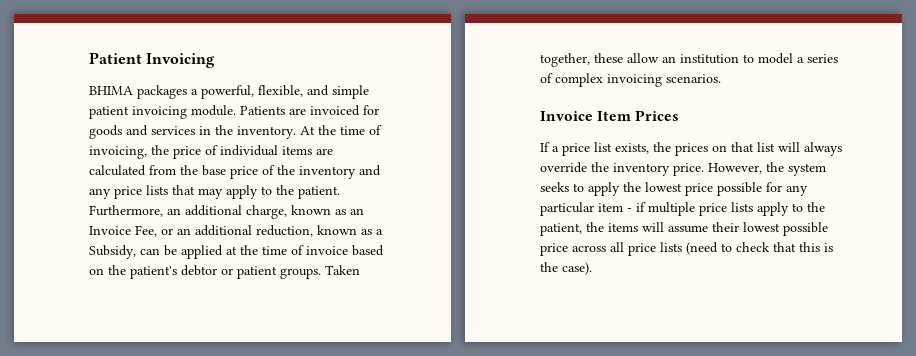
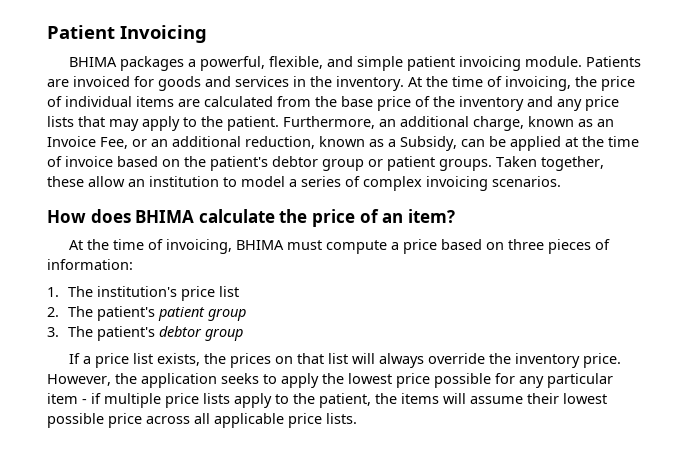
(217, 270) none -> [322,159,364,171] group
[540,110,680,121] Invoice Item Prices -> [47,209,455,227] [68,239,610,254] [47,259,133,270] [47,286,239,301] [47,306,246,321] [47,326,243,341] How does BHIMA calculate the price of an item? // At the time of invoicing, BHIMA must compute a price based on three pieces of information: // 1. The institution's price list // 2. The patient's patient group // 3. The patient's debtor group
[788,163,826,176] system -> [141,373,217,388] application
[628,242,833,256] [540,262,592,275] price lists (need to check that this is the case). -> [214,413,357,428] applicable price lists.

